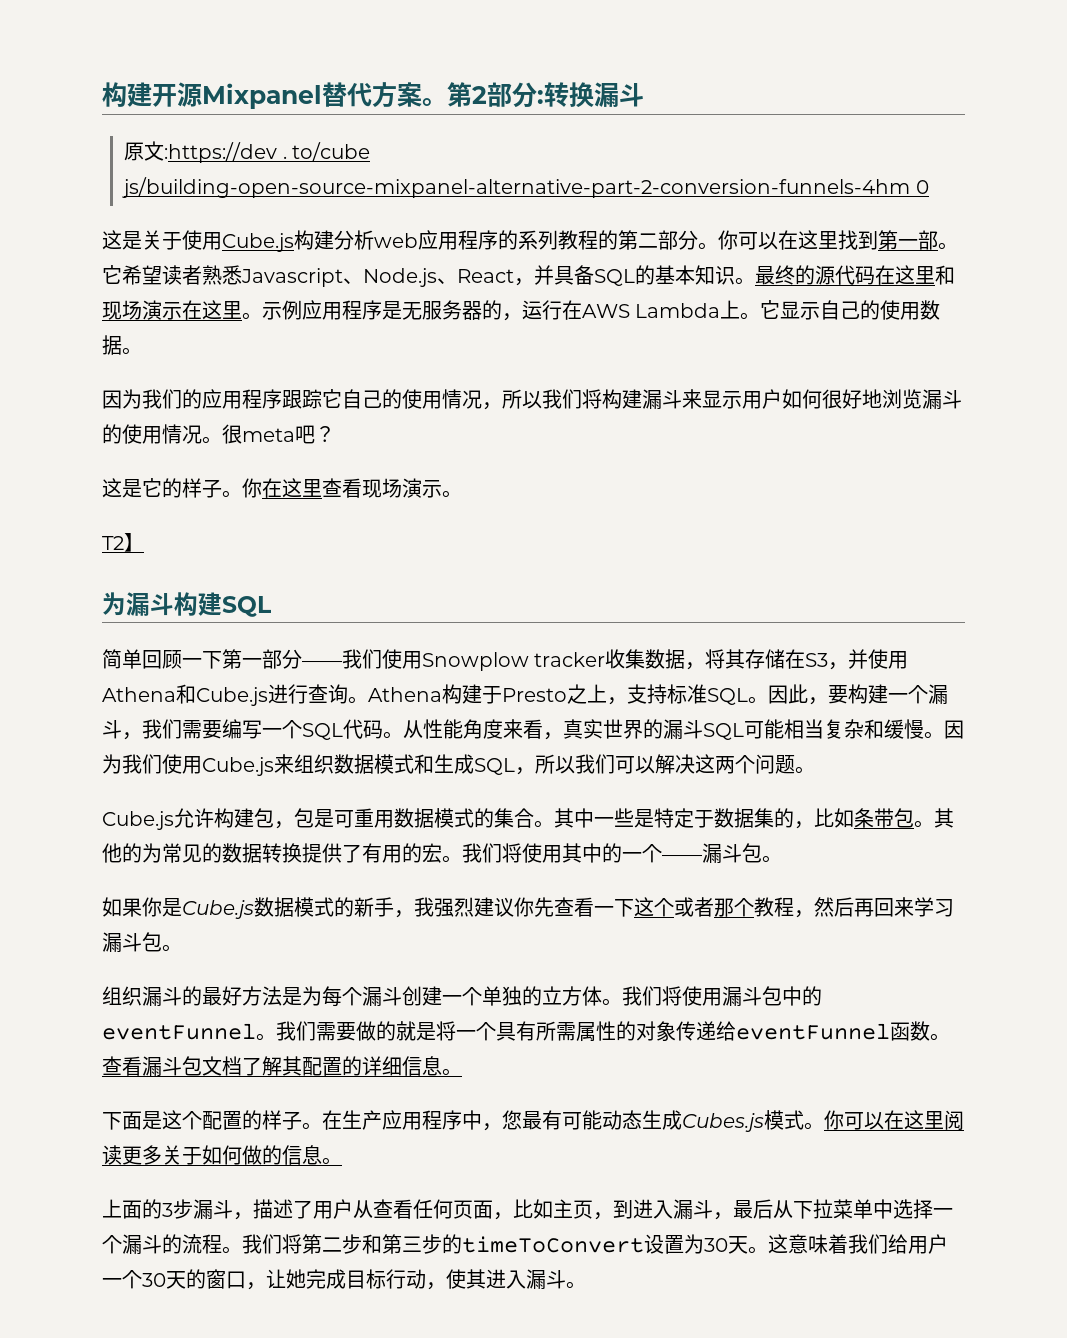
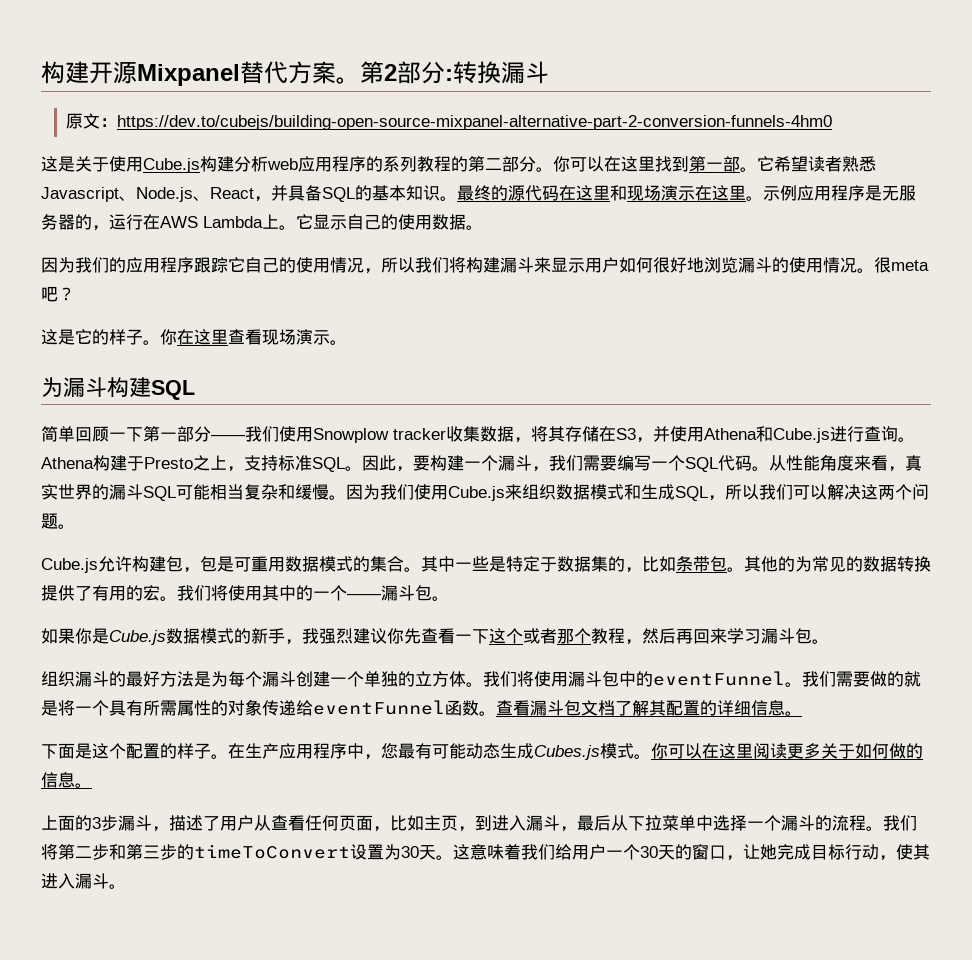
[164,142,371,163] [122,177,929,198] :https://dev . to/cube js/building-open-source-mixpanel-alternative-part-2-conversion-funnels-4hm 0 -> [99,115,832,130] ：https://dev.to/cubejs/building-open-source-mixpanel-alternative-part-2-conversion-funnels-4hm0
[102,533,144,552] // T2】 -> (347, 342) none

